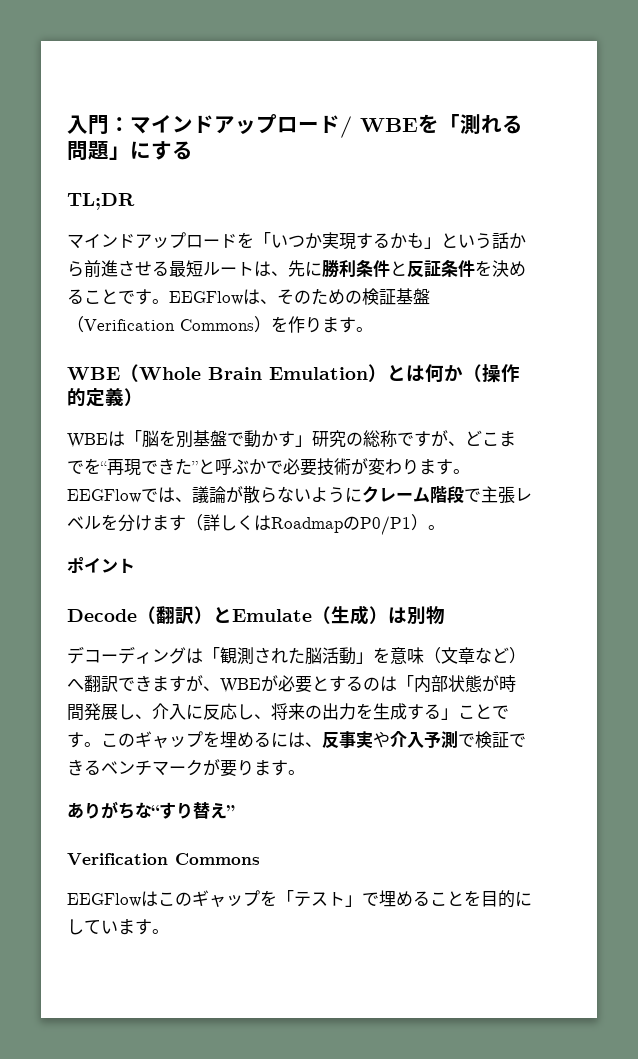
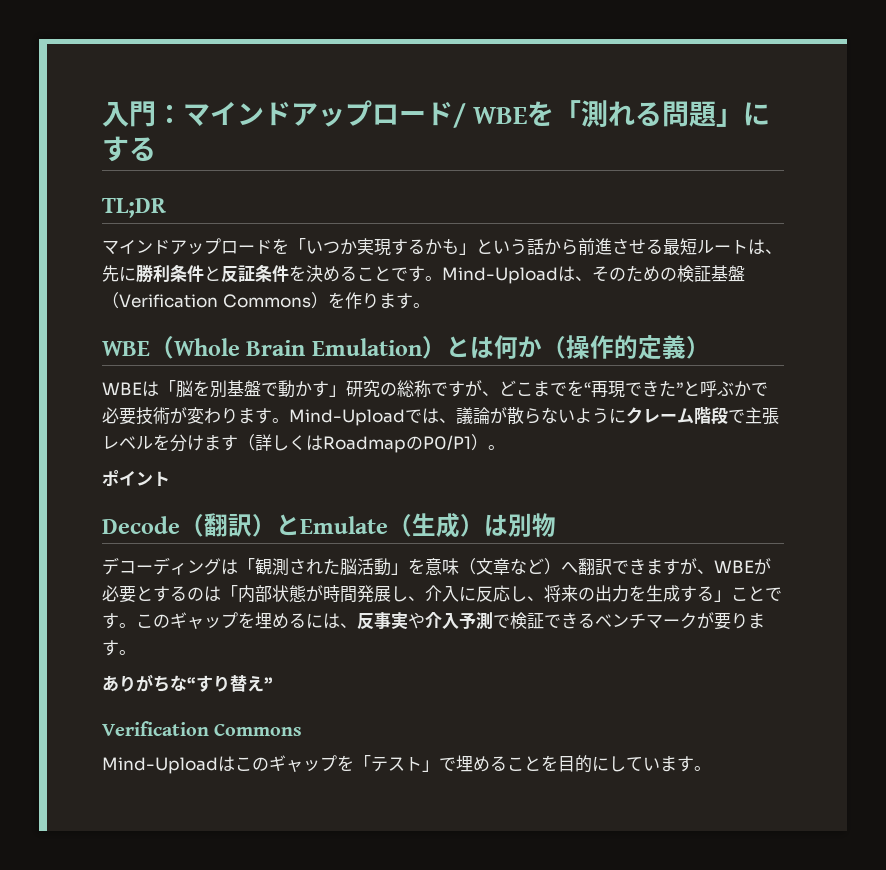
[169,291,243,305] EEGFlow -> [442,267,558,284] Mind-Upload
[67,489,141,503] EEGFlow -> [289,409,405,426] Mind-Upload
[67,893,141,907] EEGFlow -> [102,757,218,774] Mind-Upload

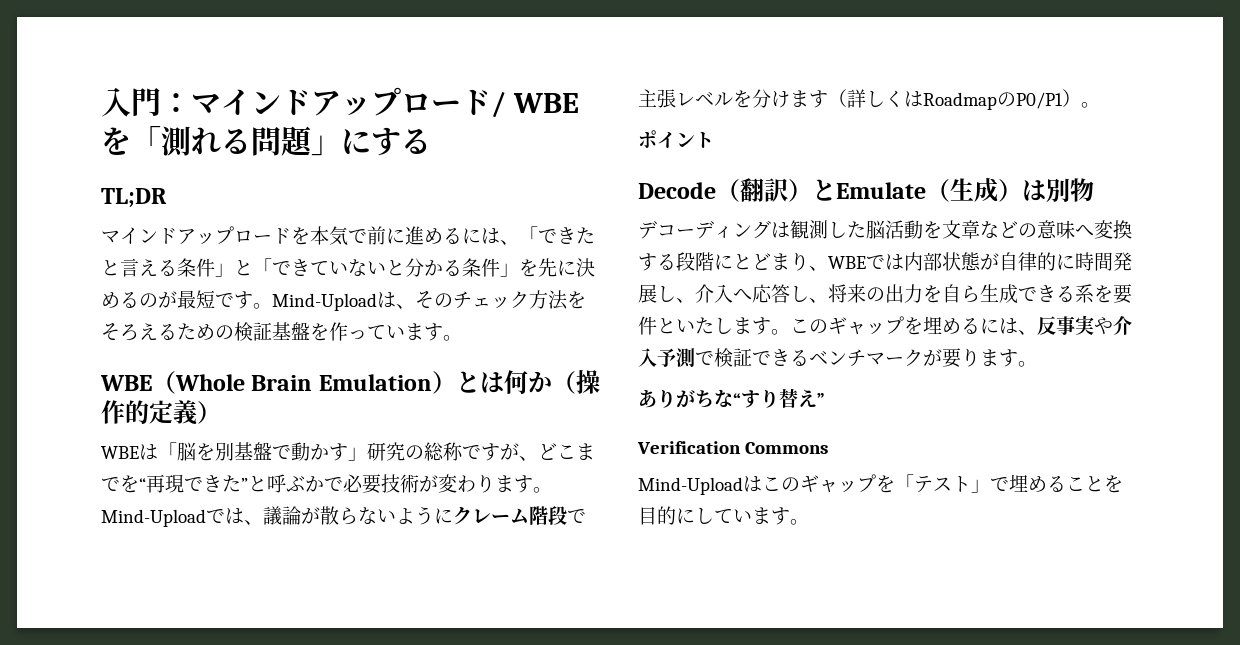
[289,238,782,256] [102,264,391,283] 「いつか実現するかも」という話から前進させる最短ルートは、先に勝利条件と反証条件を決めること -> [310,226,595,245] [101,258,595,277] [101,290,215,309] 本気で前に進めるには、「できたと言える条件」と「できていないと分かる条件」を先に決めるのが最短
[626,265,745,282] [102,292,379,309] ための検証基盤（Verification Commons）を作り -> [453,290,586,310] [101,322,405,341] チェック方法をそろえるための検証基盤を作ってい
[238,558,771,576] [102,585,238,603] 「観測された脳活動」を意味（文章など）へ翻訳できますが、WBEが必要とするのは「 -> [790,220,1132,239] [638,252,904,271] 観測した脳活動を文章などの意味へ変換する段階にとどまり、WBEでは
(323, 593) none -> [999,252,1075,271] 自律的に
[459,585,510,602] に反応 -> [733,284,790,303] へ応答
[646,585,782,602] 生成する」ことで -> [942,284,1132,304] [638,316,752,335] 自ら生成できる系を要件といたしま

